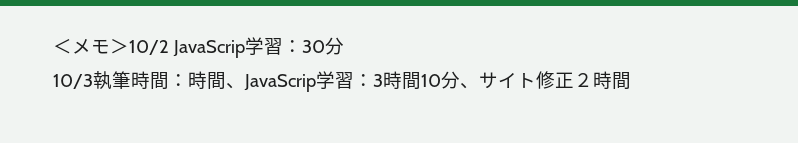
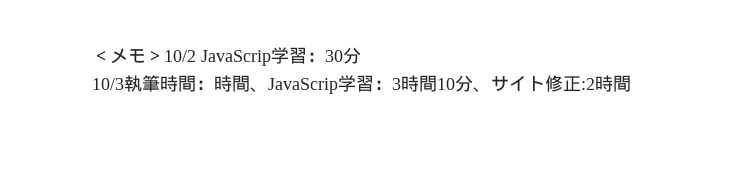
[574,73,593,87] ２ -> [581,78,595,90] :2

